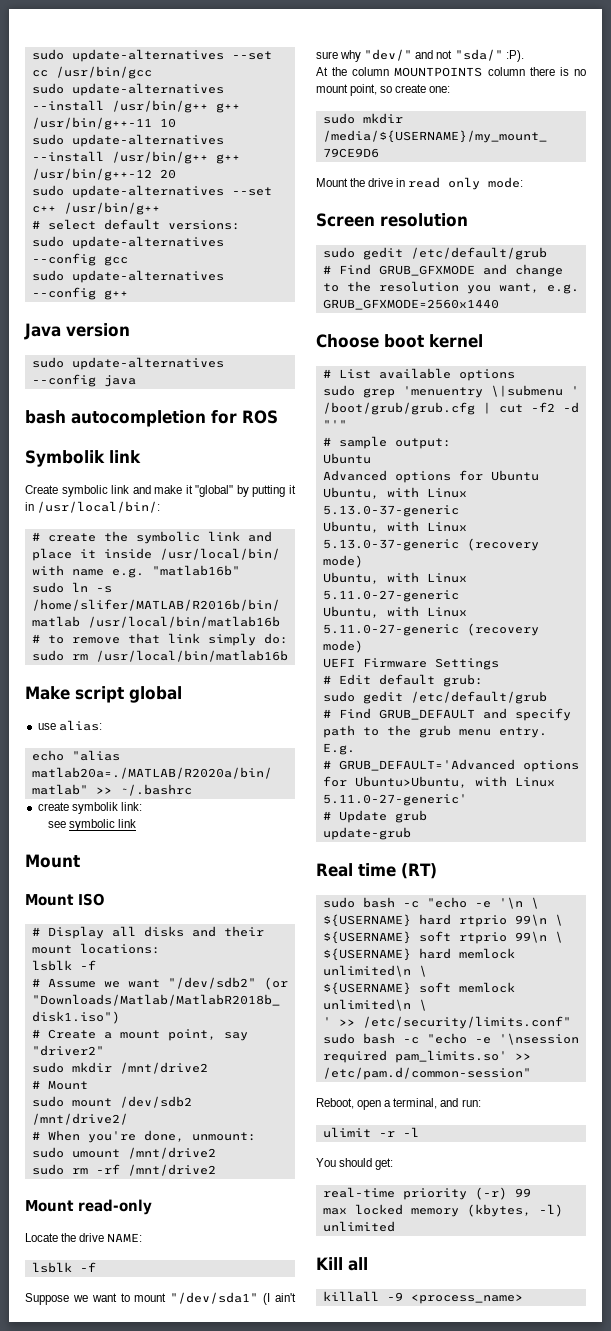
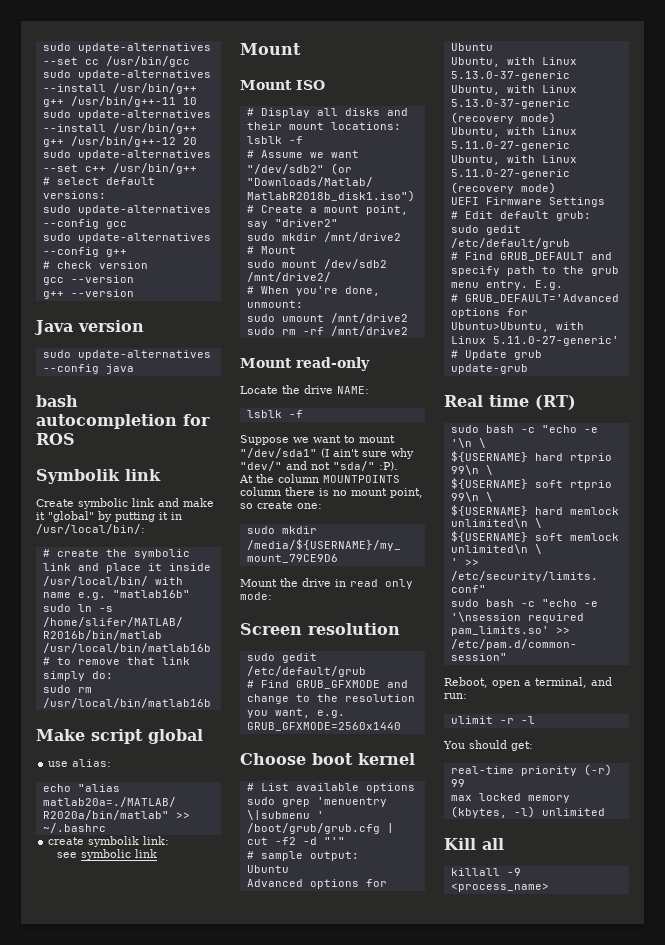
(128, 295) none -> [42,261,148,269] [42,275,134,285] [42,289,134,299] // # check version // gcc --version // g++ --version

